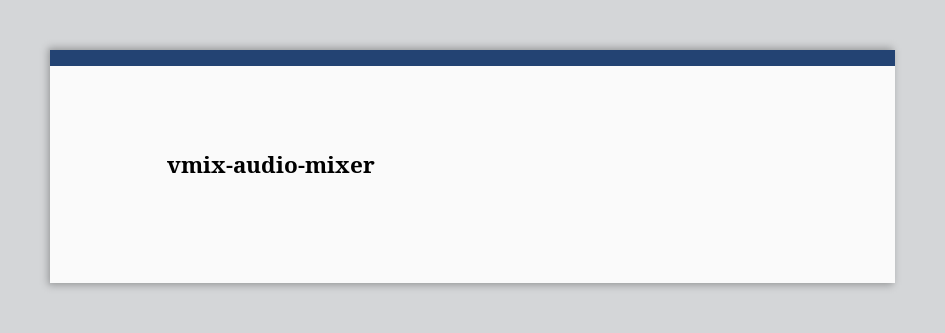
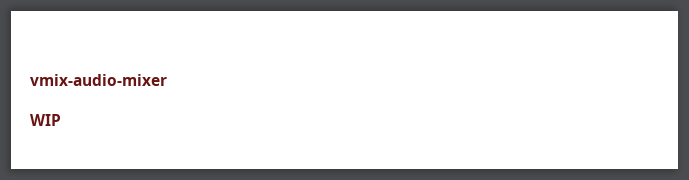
(375, 164) none -> [30,114,61,126] // WIP

